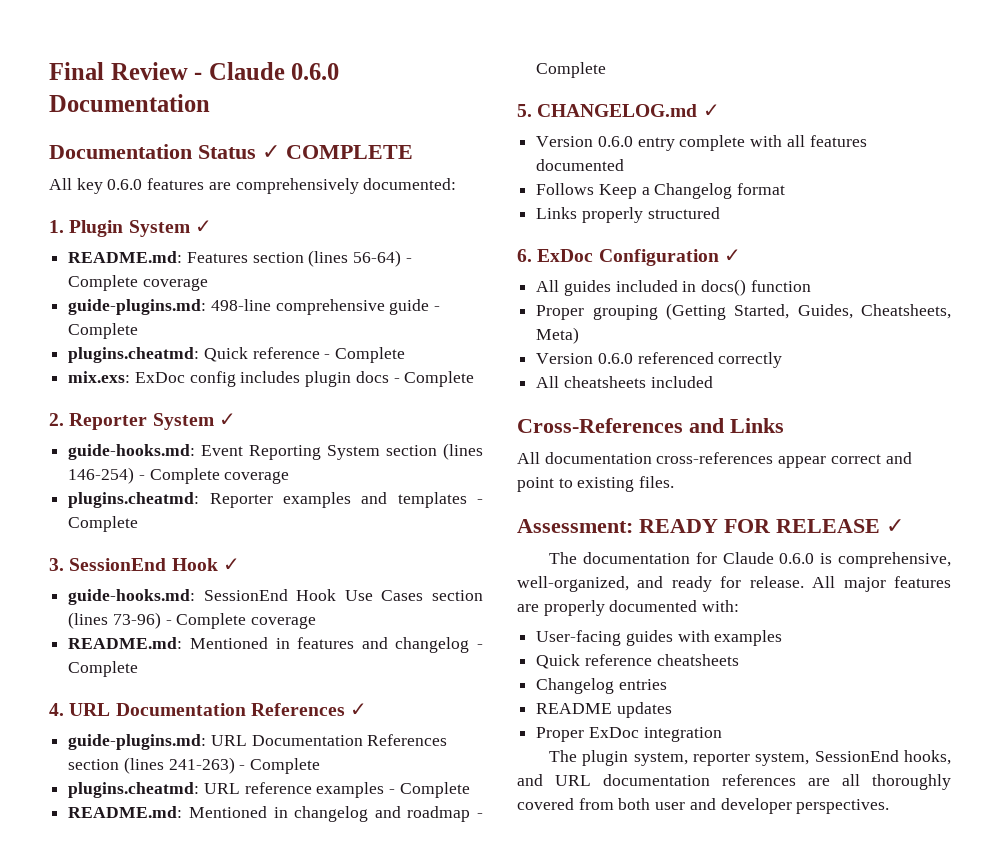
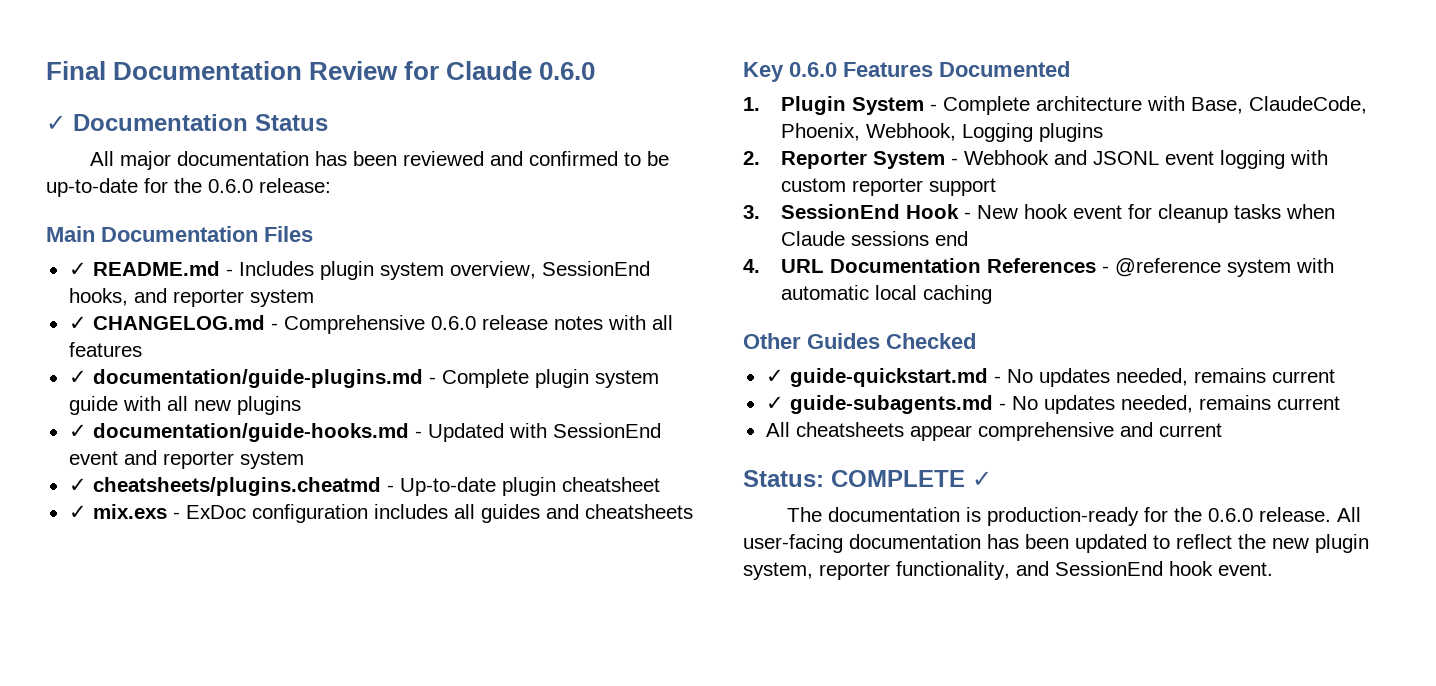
[110,62,340,80] [49,94,210,112] Review - Claude 0.6.0 Documentation // -> [113,61,596,80] [46,115,66,131] Documentation Review for Claude 0.6.0 // ✓
[262,145,413,159] [49,178,457,194] [49,220,212,237] [68,250,412,267] [68,275,208,291] [68,299,441,315] [68,323,139,339] [68,347,406,363] [68,371,475,387] [49,413,236,430] [68,443,483,460] [68,467,290,484] [68,492,484,508] [68,516,139,532] [49,558,240,571] [68,589,484,605] [68,612,317,629] [68,637,483,653] [68,661,139,677] [49,703,368,716] [68,734,448,750] [68,757,321,774] [68,782,470,798] [68,806,483,822] [536,62,607,78] [517,104,720,117] [536,135,867,151] [536,159,625,171] [536,183,786,199] [536,207,720,223] [517,249,741,266] [536,279,811,296] [536,303,951,320] [536,327,580,344] [536,352,783,368] [536,376,713,388] [517,418,784,433] [517,452,912,468] [517,476,675,492] [517,519,904,533] [549,552,951,568] [517,576,952,592] [517,600,740,616] [536,630,783,646] [536,654,739,669] [536,678,667,694] [536,702,672,718] [536,727,722,742] [549,750,951,766] [517,774,951,790] [517,798,890,814] ✓ COMPLETE // All key 0.6.0 features are comprehensively documented: // 1. Plugin System ✓ // README.md: Features section (lines 56-64) - Complete coverage // guide-plugins.md: 498-line comprehensive guide - Complete // plugins.cheatmd: Quick reference - Complete // mix.exs: ExDoc config includes plugin docs - Complete // 2. Reporter System ✓ // guide-hooks.md: Event Reporting System section (lines 146-254) - Complete coverage // plugins.cheatmd: Reporter examples and templates - Complete // 3. SessionEnd Hook ✓ // guide-hooks.md: SessionEnd Hook Use Cases section (lines 73-96) - Complete coverage // README.md: Mentioned in features and changelog - Complete // 4. URL Documentation References ✓ // guide-plugins.md: URL Documentation References section (lines 241-263) - Complete // plugins.cheatmd: URL reference examples - Complete // README.md: Mentioned in changelog and roadmap - Complete // 5. CHANGELOG.md ✓ // Version 0.6.0 entry complete with all features documented // Follows Keep a Changelog format // Links properly structured // 6. ExDoc Configuration ✓ // All guides included in docs() function // Proper grouping (Getting Started, Guides, Cheatsheets, Meta) // Version 0.6.0 referenced correctly // All cheatsheets included // Cross-References and Links // All documentation cross-references appear correct and point to existing files. // Assessment: READY FOR RELEASE ✓ // The documentation for Claude 0.6.0 is comprehensive, well-organized, and ready for release. All major features are properly documented with: // User-facing guides with examples // Quick reference cheatsheets // Changelog entries // README updates // Proper ExDoc integration // The plugin system, reporter system, SessionEnd hooks, and URL documentation references are all thoroughly covered from both user and developer perspectives. -> [89,151,669,170] [46,178,331,197] [46,226,313,242] [68,261,650,280] [68,288,314,307] [68,315,673,334] [68,342,142,357] [68,369,659,388] [68,396,301,415] [68,423,661,442] [68,450,304,469] [68,477,660,496] [68,504,693,523] [743,61,1070,82] [743,96,1367,115] [780,123,1103,142] [743,150,1328,169] [780,178,996,196] [743,204,1335,223] [780,231,968,246] [743,258,1334,277] [780,285,992,304] [743,333,976,349] [765,368,1335,387] [765,395,1340,414] [765,422,1222,441] [743,470,992,487] [786,507,1361,526] [743,534,1369,553] [743,561,1273,580] // All major documentation has been reviewed and confirmed to be up-to-date for the 0.6.0 release: // Main Documentation Files // ✓ README.md - Includes plugin system overview, SessionEnd hooks, and reporter system // ✓ CHANGELOG.md - Comprehensive 0.6.0 release notes with all features // ✓ documentation/guide-plugins.md - Complete plugin system guide with all new plugins // ✓ documentation/guide-hooks.md - Updated with SessionEnd event and reporter system // ✓ cheatsheets/plugins.cheatmd - Up-to-date plugin cheatsheet // ✓ mix.exs - ExDoc configuration includes all guides and cheatsheets // Key 0.6.0 Features Documented // 1. Plugin System - Complete architecture with Base, ClaudeCode, Phoenix, Webhook, Logging plugins // 2. Reporter System - Webhook and JSONL event logging with custom reporter support // 3. SessionEnd Hook - New hook event for cleanup tasks when Claude sessions end // 4. URL Documentation References - @reference system with automatic local caching // Other Guides Checked // ✓ guide-quickstart.md - No updates needed, remains current // ✓ guide-subagents.md - No updates needed, remains current // All cheatsheets appear comprehensive and current // Status: COMPLETE ✓ // The documentation is production-ready for the 0.6.0 release. All user-facing documentation has been updated to reflect the new plugin system, reporter functionality, and SessionEnd hook event.

